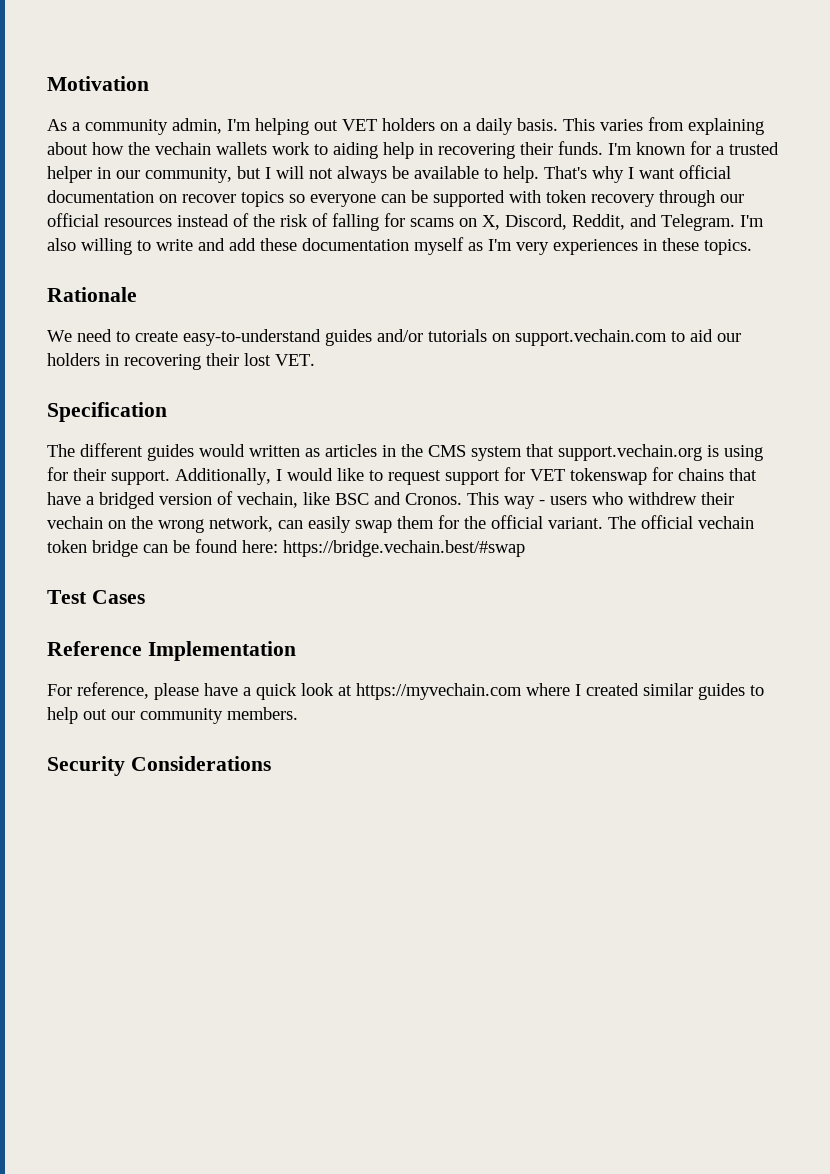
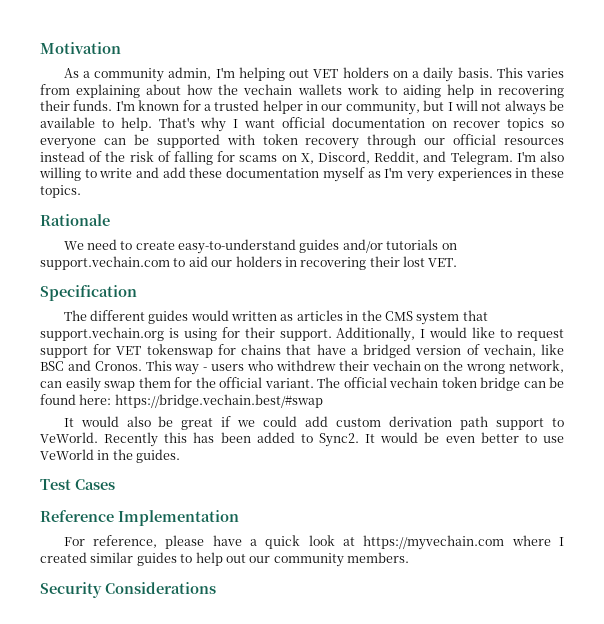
(525, 548) none -> [63,416,564,430] [40,432,565,447] [40,449,181,463] // It would also be great if we could add custom derivation path support to VeWorld. Recently this has been added to Sync2. It would be even better to use VeWorld in the guides.

